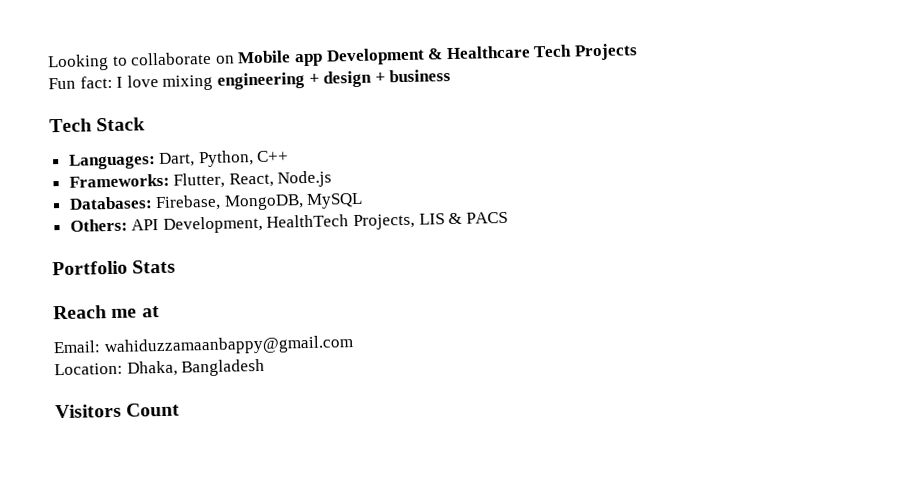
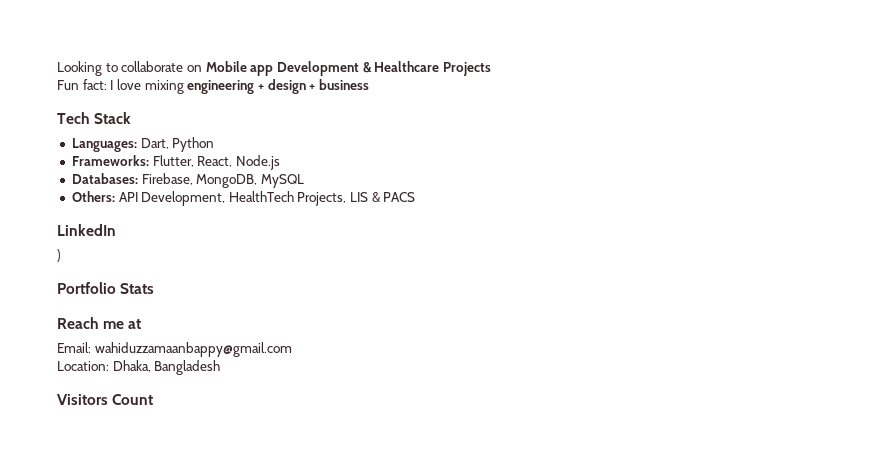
[533,44,573,58] Tech -> (440, 66) none
[197,150,290,168] Python, C++ -> [172,137,215,152] Python
(508, 217) none -> [57,224,116,236] [57,249,61,262] // LinkedIn // )

